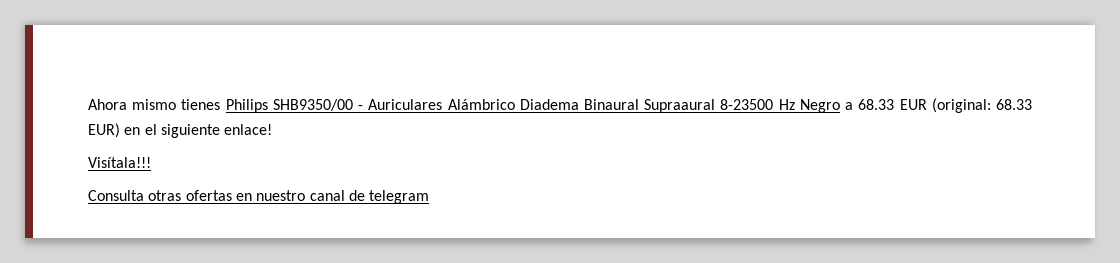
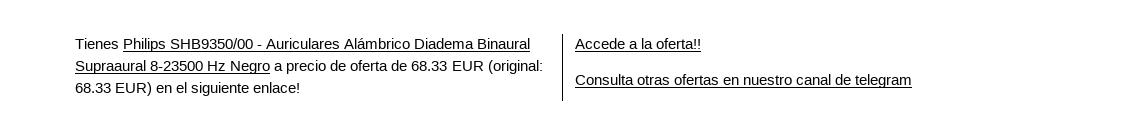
[88,99,221,110] Ahora mismo tienes -> [75,38,119,49] Tienes
(854, 106) none -> [286,60,408,74] precio de oferta de
[88,157,151,168] Visítala!!! -> [575,38,702,49] Accede a la oferta!!

